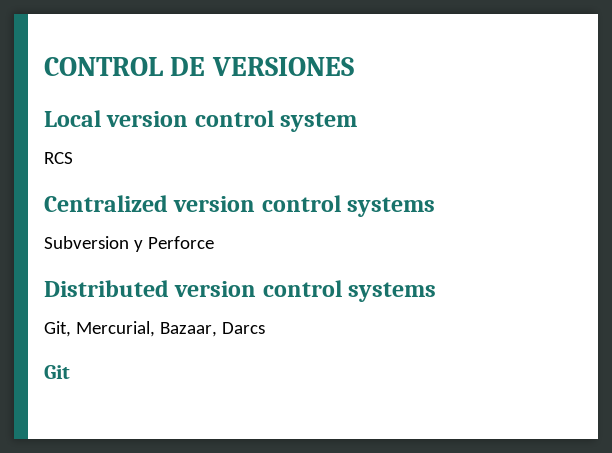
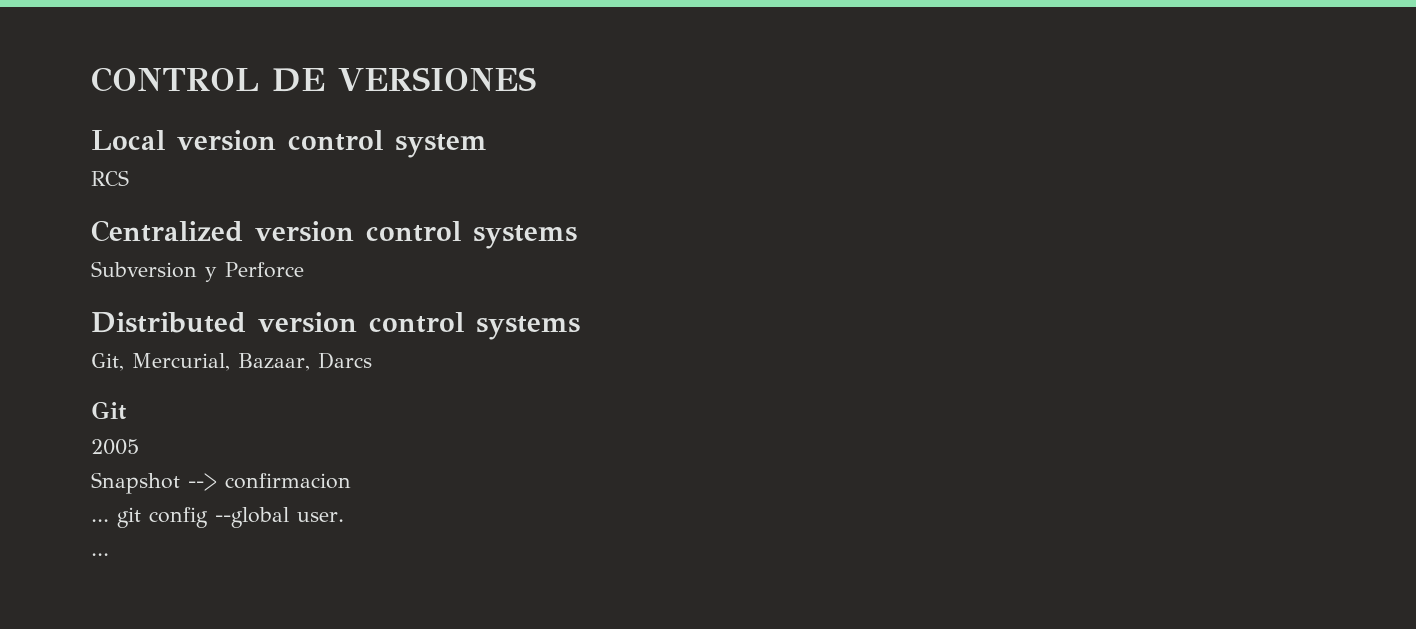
(70, 372) none -> [91,439,139,455] [91,472,351,494] [91,507,344,528] [91,553,109,556] // 2005 // Snapshot --> confirmacion // ... git config --global user. // ...

